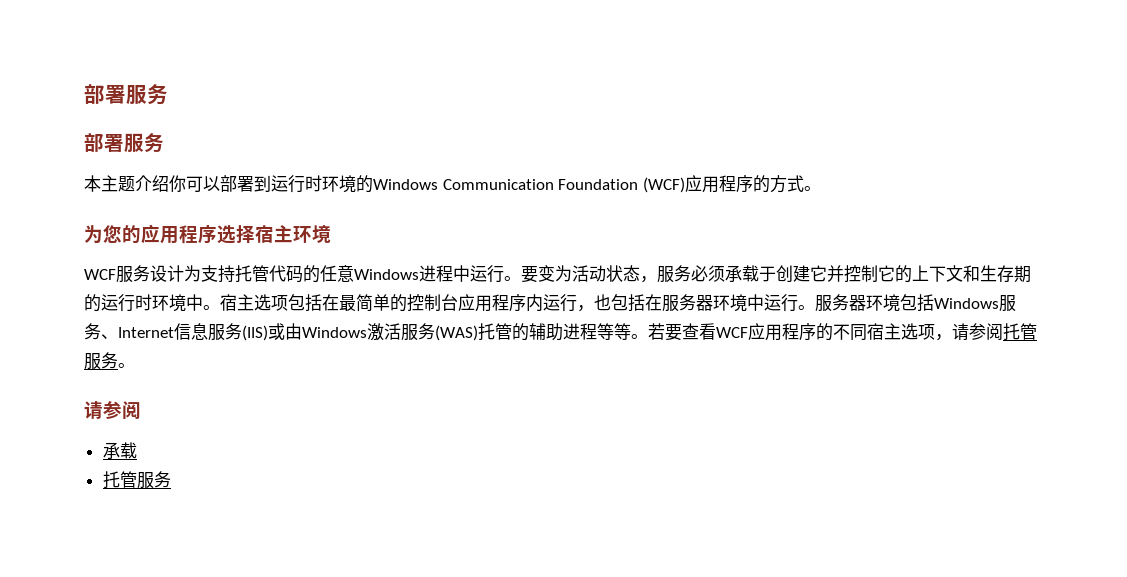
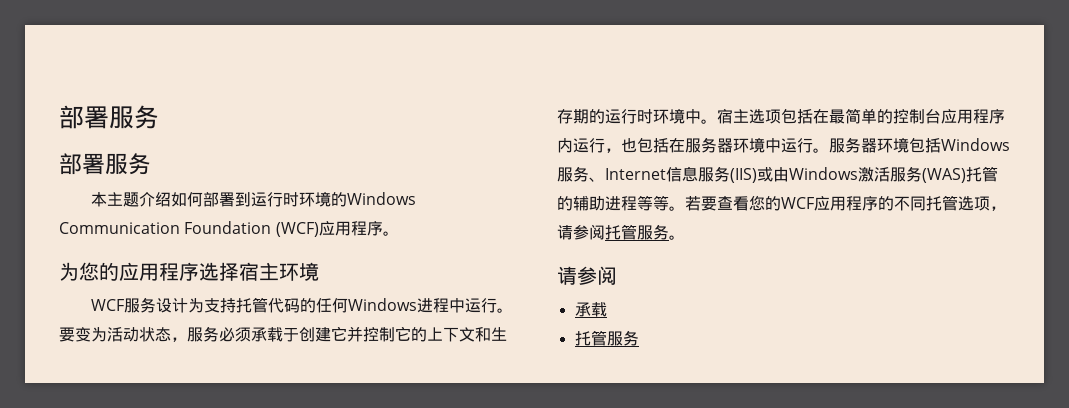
[169,175,220,192] 你可以 -> [171,192,204,207] 如何
[752,175,804,193] 的方式 -> (383, 228) none
[337,265,354,282] 意 -> [332,298,349,313] 何
(716, 331) none -> [749,195,781,211] 您的
[867,323,901,340] 宿主 -> [926,195,958,211] 托管

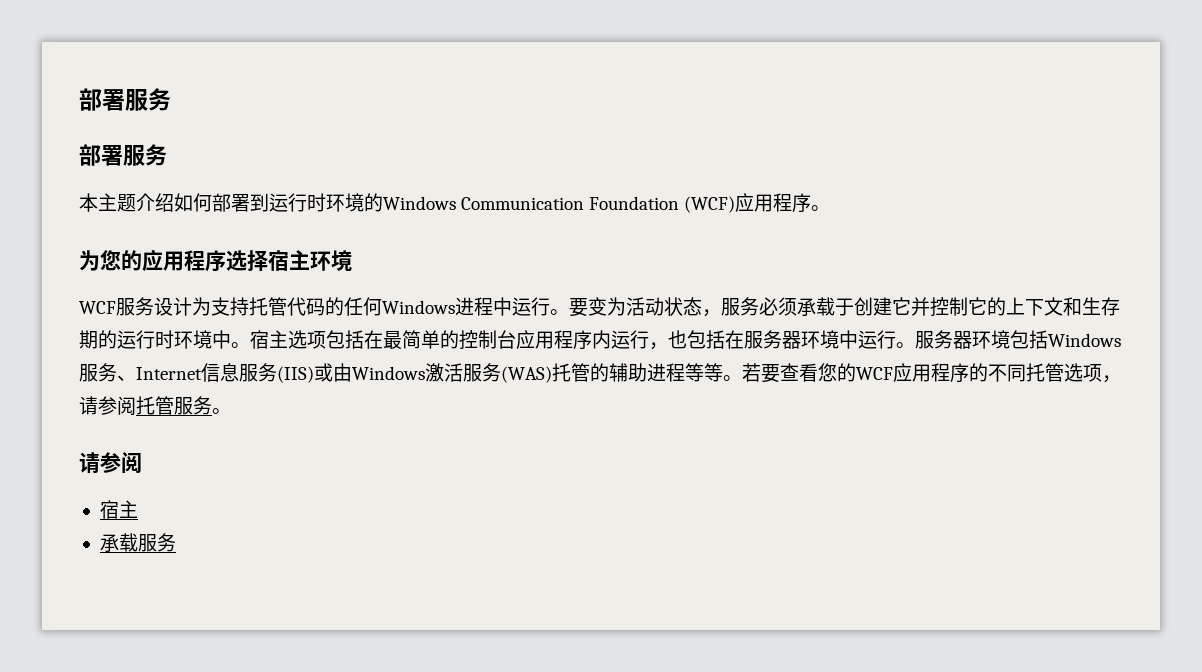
[574,302,607,317] [574,330,607,346] // 承载 // 托管 -> [99,500,138,519] [99,533,138,552] // 宿主 // 承载

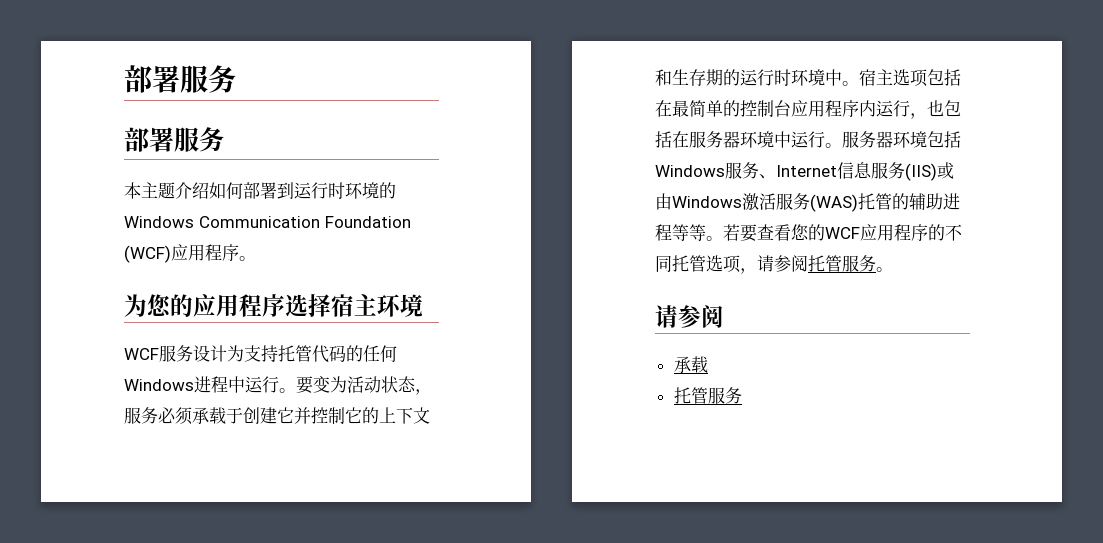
[99,500,138,519] [99,533,138,552] // 宿主 // 承载 -> [673,356,708,373] [673,387,708,404] // 承载 // 托管

